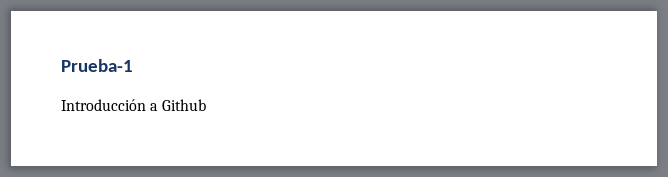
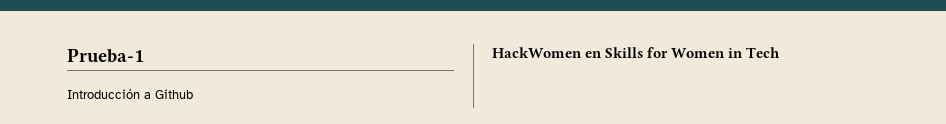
(207, 105) none -> [492,47,781,58] // HackWomen en Skills for Women in Tech

